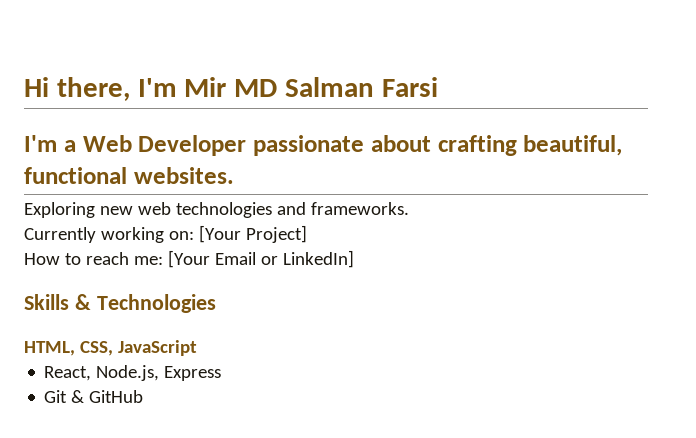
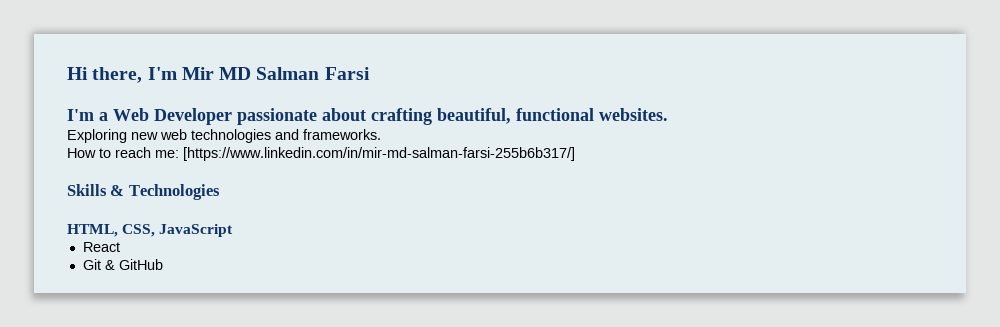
[24,225,307,243] // Currently working on: [Your Project] -> (381, 134) none
[167,250,354,268] [Your Email or LinkedIn] -> [183,147,575,161] [https://www.linkedin.com/in/mir-md-salman-farsi-255b6b317/]
[44,365,222,381] React, Node.js, Express -> [82,242,120,252] React

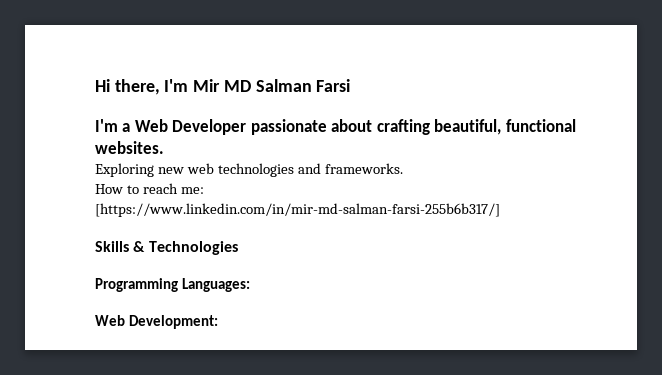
[67,224,234,237] [82,242,120,252] [82,259,163,270] HTML, CSS, JavaScript // React // Git & GitHub -> [95,278,251,292] [95,315,219,329] Programming Languages: // Web Development:

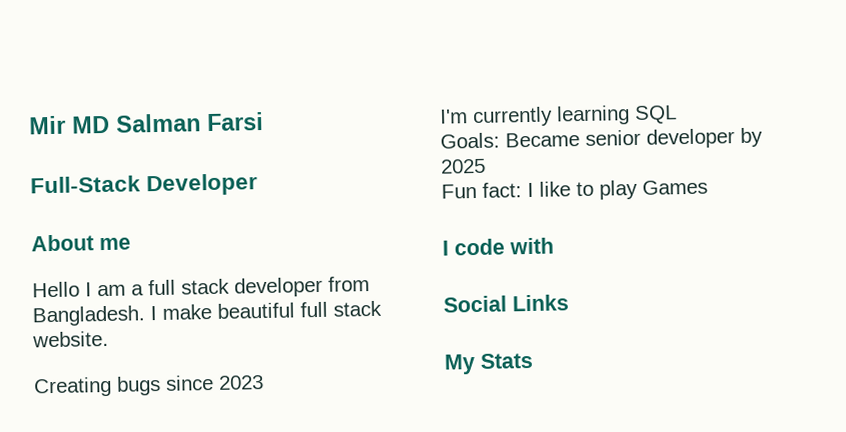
[95,79,189,95] Hi there, I'm -> (29, 125) none
[95,119,576,135] [95,141,164,154] [95,163,403,177] [95,183,204,194] [95,203,500,217] [95,241,238,255] [95,278,251,292] [95,315,219,329] I'm a Web Developer passionate about crafting beautiful, functional websites. // Exploring new web technologies and frameworks. // How to reach me: [https://www.linkedin.com/in/mir-md-salman-farsi-255b6b317/] // Skills & Technologies // Programming Languages: // Web Development: -> [30,173,259,197] [31,234,131,252] [32,276,370,298] [32,300,382,327] [32,330,109,348] [33,374,264,398] [439,105,677,128] [440,127,763,149] [440,158,486,174] [441,179,708,200] [442,237,554,256] [443,294,569,313] [444,352,533,375] Full-Stack Developer // About me // Hello I am a full stack developer from Bangladesh. I make beautiful full stack website. // Creating bugs since 2023 // I'm currently learning SQL // Goals: Became senior developer by 2025 // Fun fact: I like to play Games // I code with // Social Links // My Stats

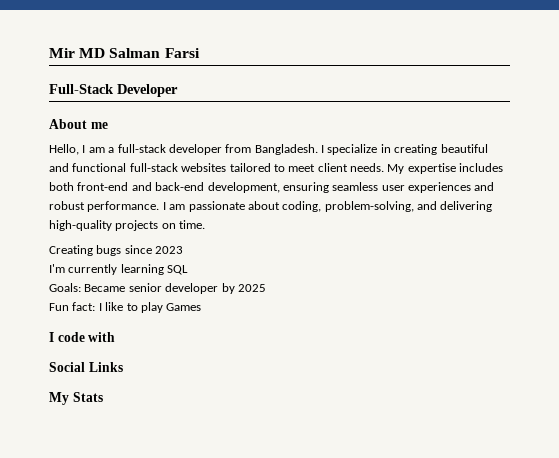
[32,281,80,298] Hello -> [49,144,79,155] Hello,
[148,278,230,296] full stack -> [117,144,166,153] full-stack
[162,300,382,320] [32,330,109,348] make beautiful full stack website. -> [327,144,488,155] [49,163,504,174] [49,182,495,193] [49,201,493,212] [49,220,206,231] specialize in creating beautiful and functional full-stack websites tailored to meet client needs. My expertise includes both front-end and back-end development, ensuring seamless user experiences and robust performance. I am passionate about coding, problem-solving, and delivering high-quality projects on time.

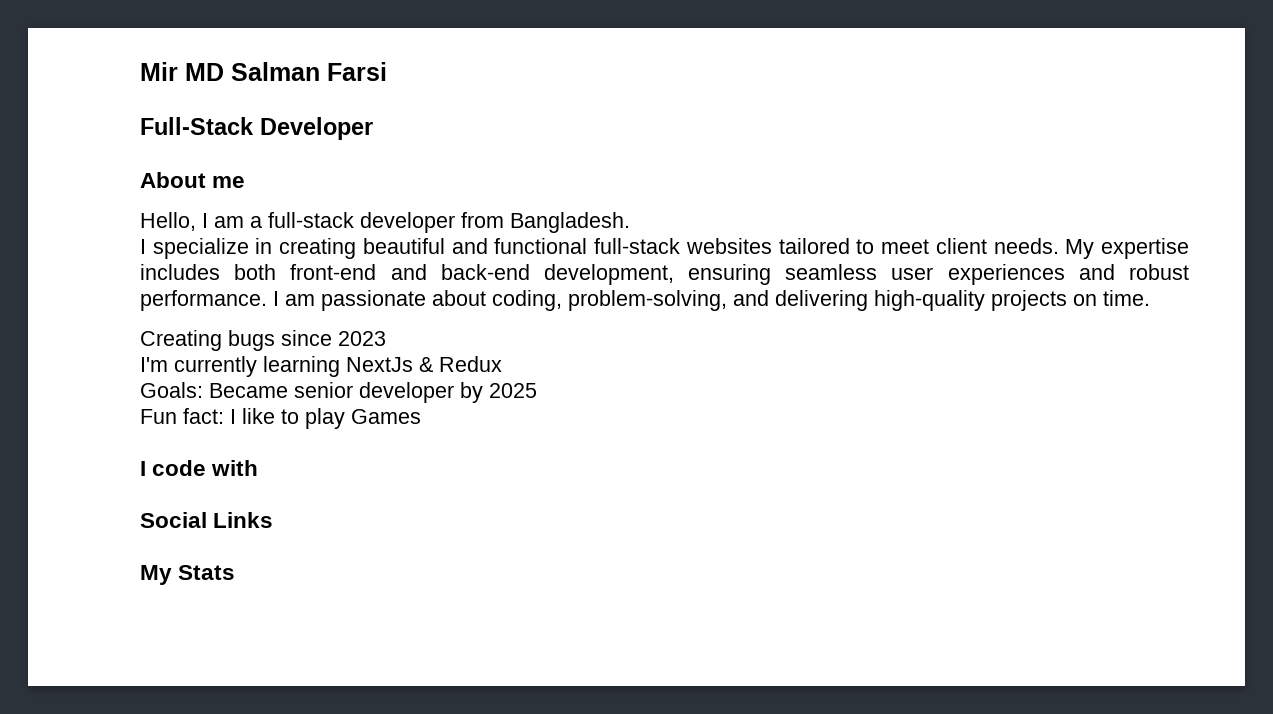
(318, 149) none -> (630, 222) //
[167,265,189,275] SQL -> [346,356,502,372] NextJs & Redux

